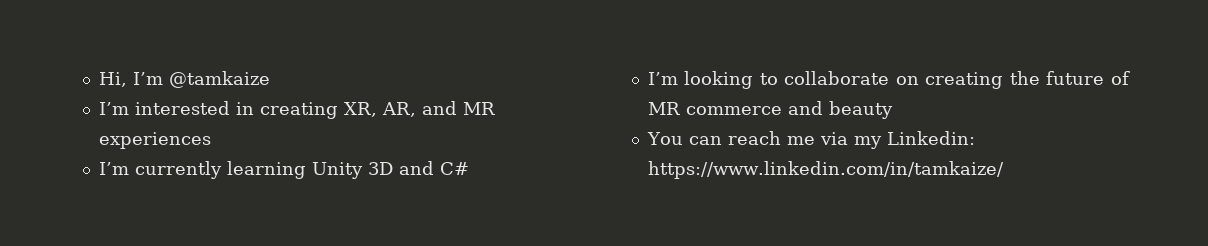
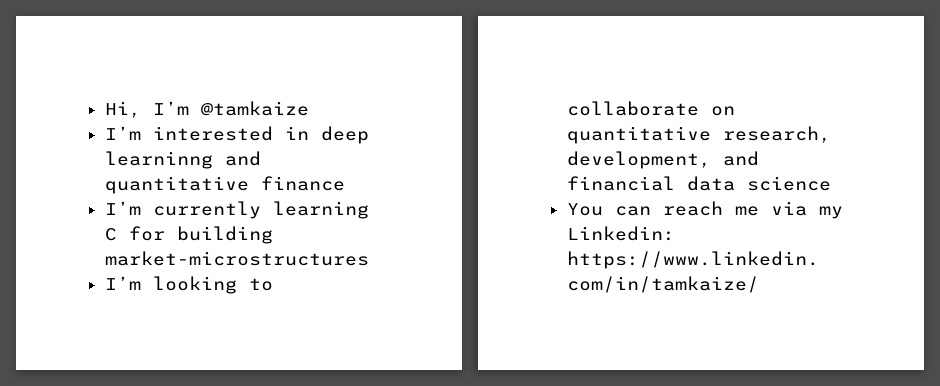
[259,101,495,119] [98,132,211,149] creating XR, AR, and MR experiences -> [320,126,369,144] [104,151,261,169] [104,176,345,194] deep learninng and quantitative finance
[311,161,469,179] Unity 3D and C# -> [104,226,273,244] [104,251,369,266] C for building market-microstructures
[925,71,1130,89] [647,101,893,119] creating the future of MR commerce and beauty -> [566,126,831,144] [566,151,759,169] [566,176,831,191] quantitative research, development, and financial data science

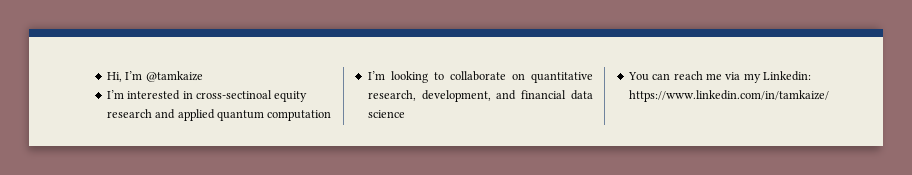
[320,126,369,144] [104,151,261,169] [104,176,345,194] [104,201,369,219] [104,226,273,244] [104,251,369,266] deep learninng and quantitative finance // I’m currently learning C for building market-microstructures -> [195,90,308,102] [106,109,332,121] cross-sectinoal equity research and applied quantum computation

